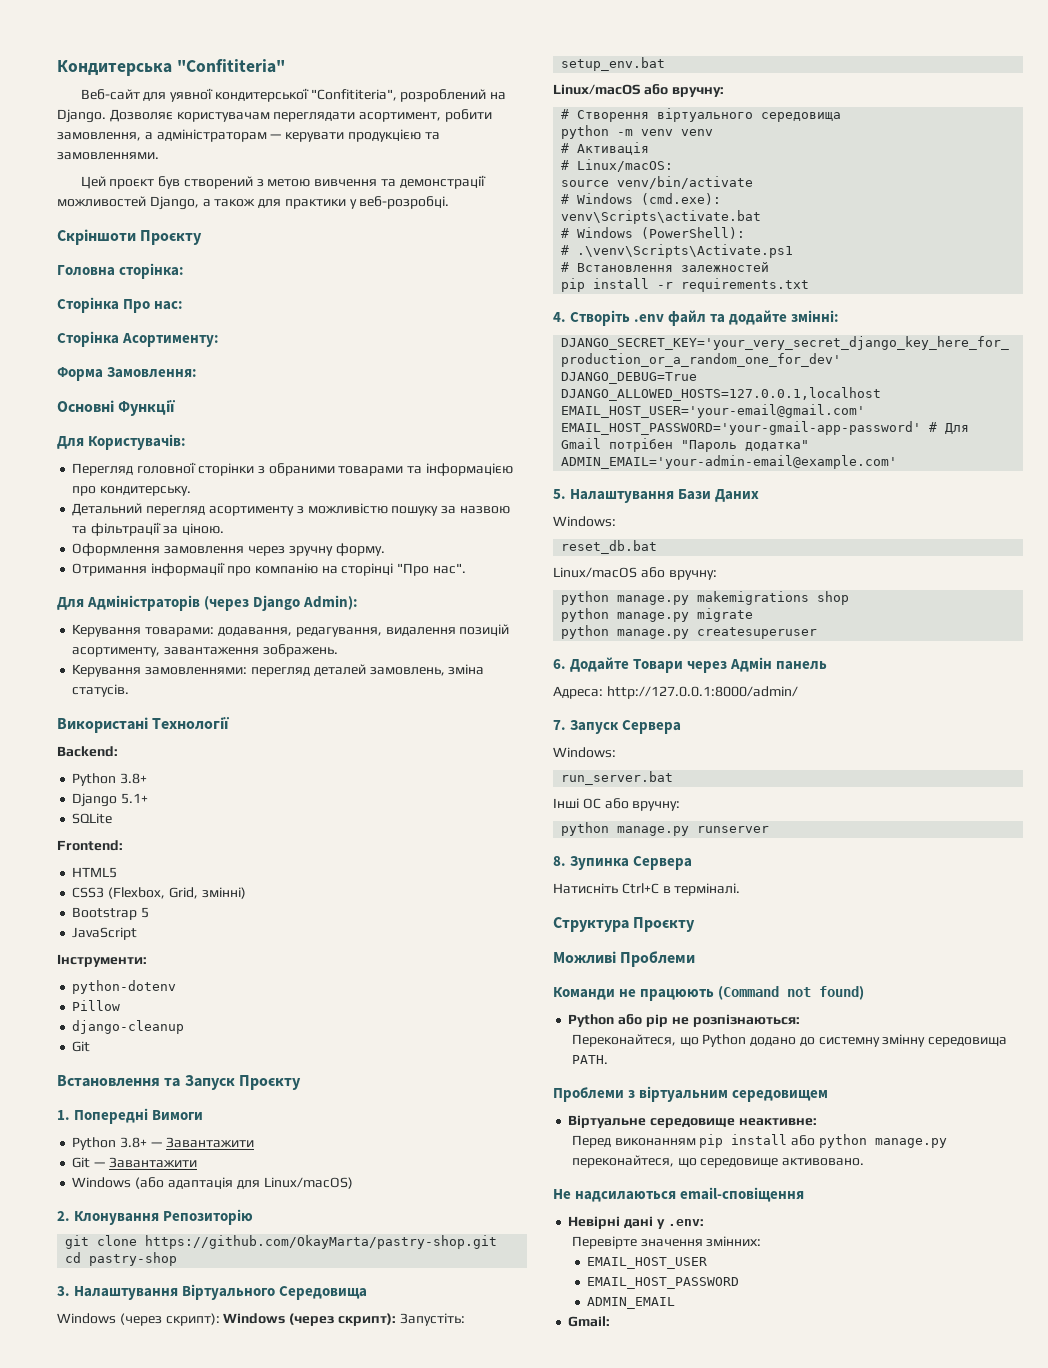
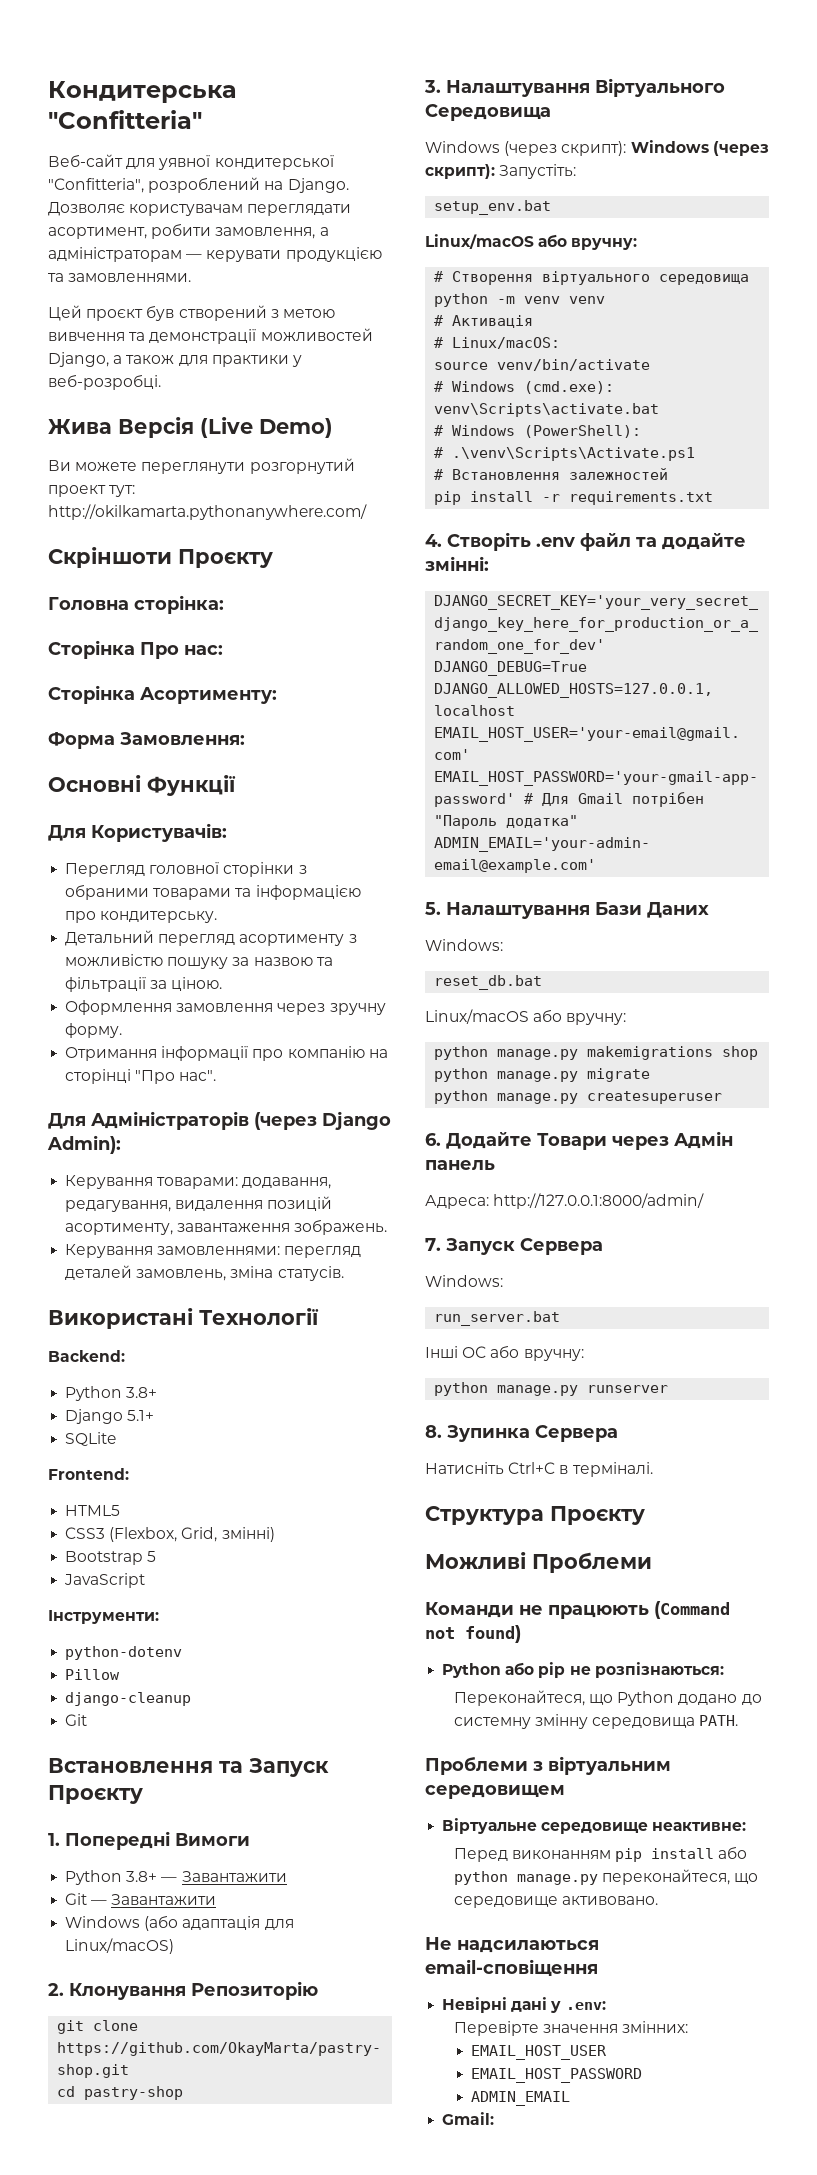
[176,59,285,73] "Confititeria" -> [48,110,202,129] "Confitteria"
[310,89,397,101] "Confititeria", -> [48,178,144,193] "Confitteria",
(450, 202) none -> [48,417,333,438] [48,458,355,474] [48,485,136,497] [48,504,367,520] // Жива Версія (Live Demo) // Ви можете переглянути розгорнутий проект тут: http://okilkamarta.pythonanywhere.com/

